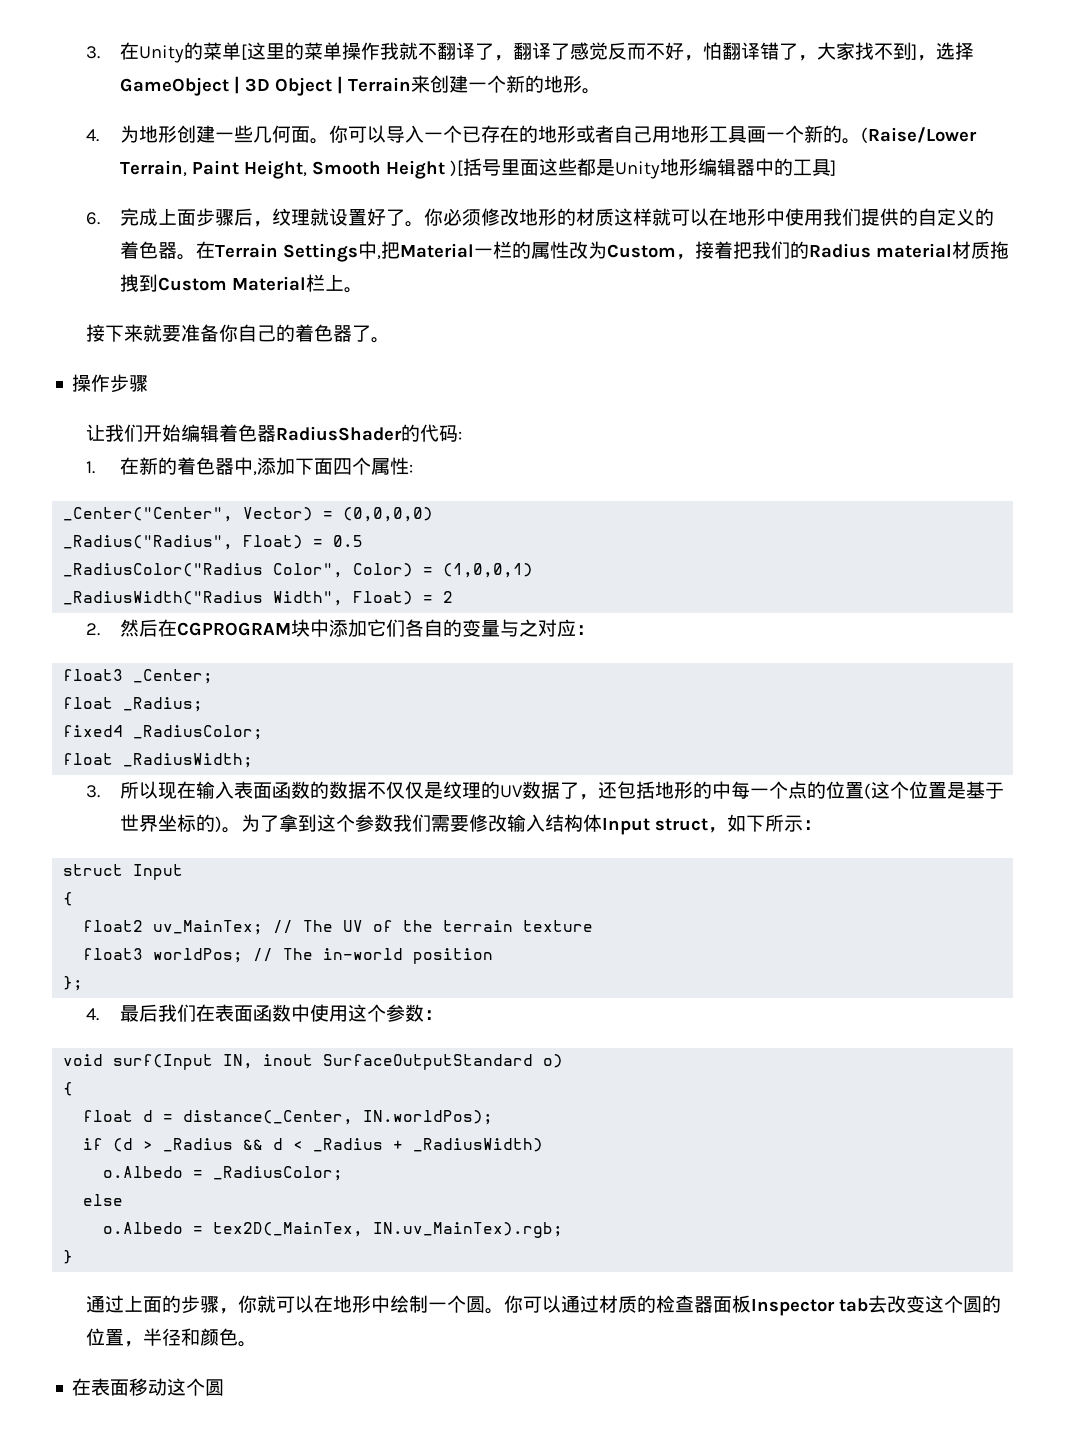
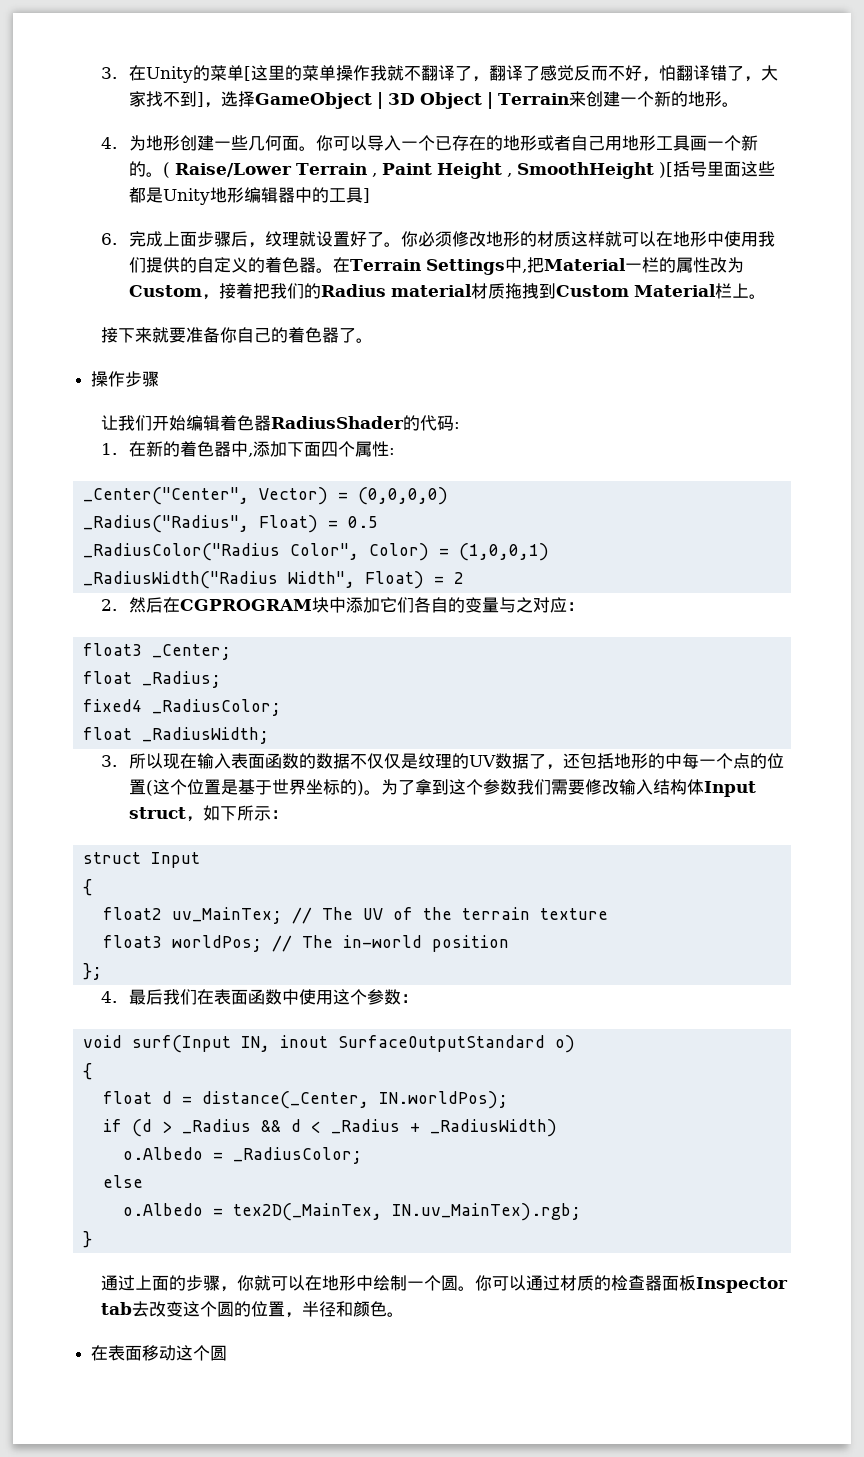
[861,127,978,144] [120,160,446,179] (Raise/Lower Terrain, Paint Height, Smooth Height -> [162,162,654,179] ( Raise/Lower Terrain , Paint Height , SmoothHeight

